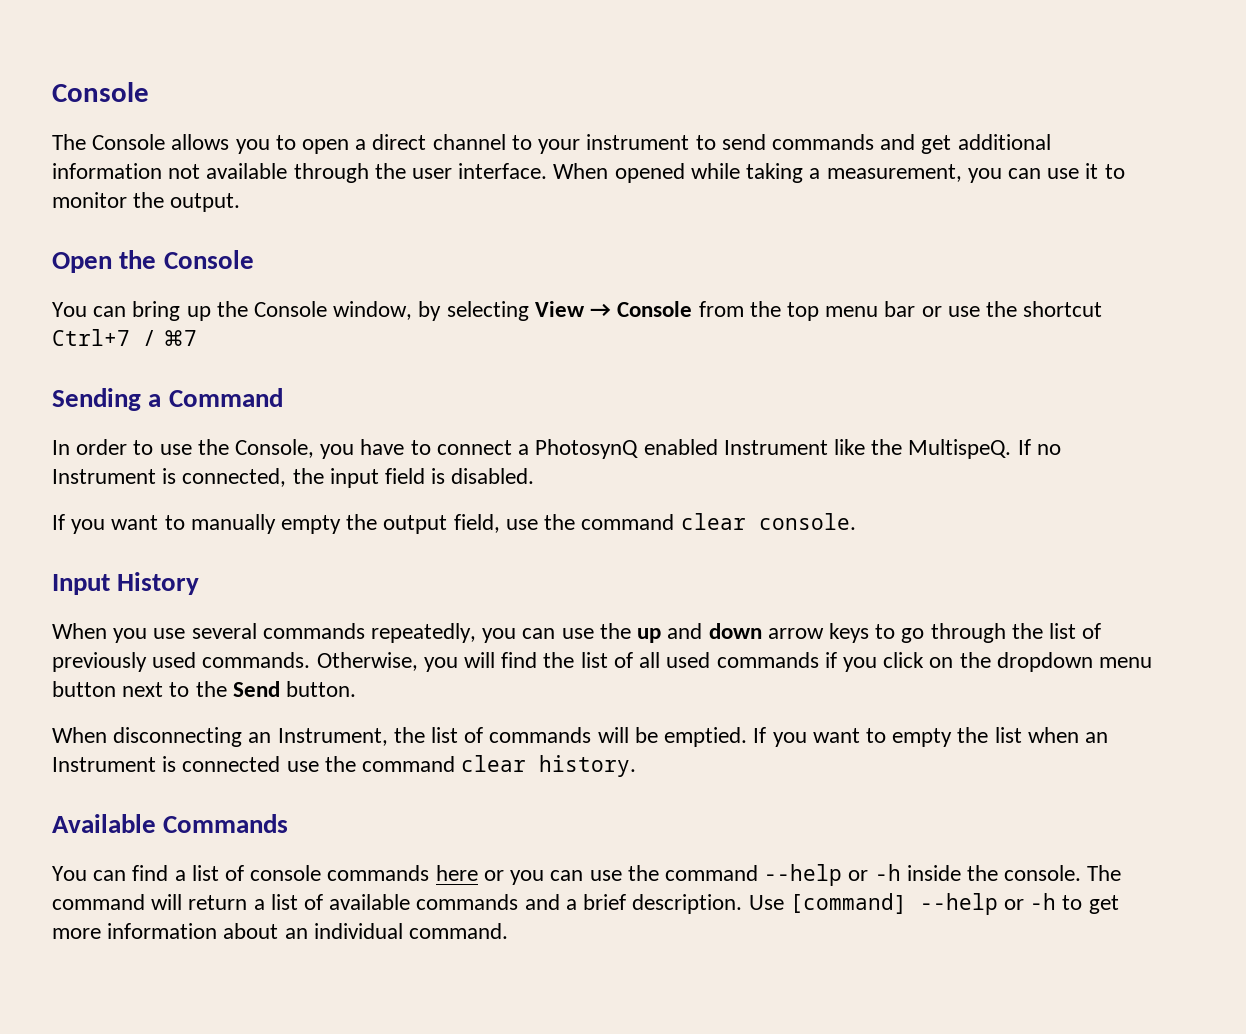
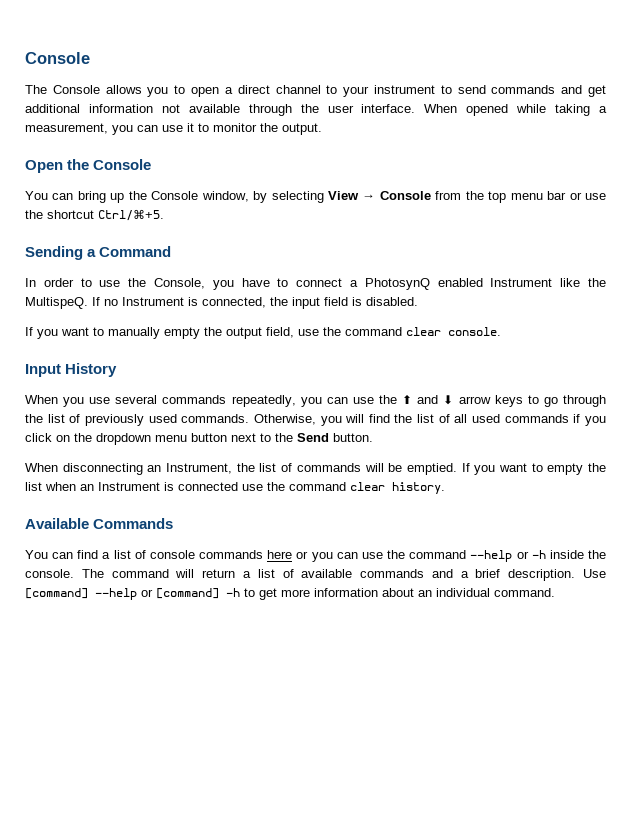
[52,329,197,346] Ctrl+7 / ⌘7 -> [98,209,164,221] Ctrl/⌘+5.
[637,623,762,643] up and down -> [402,394,454,405] ⬆ and ⬇
(1024, 904) none -> [156,588,219,599] [command]

